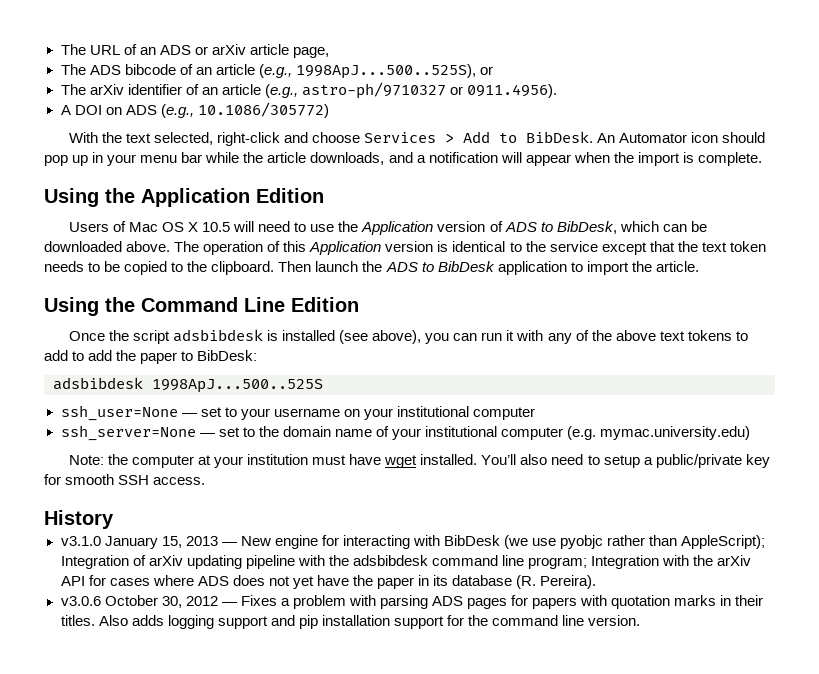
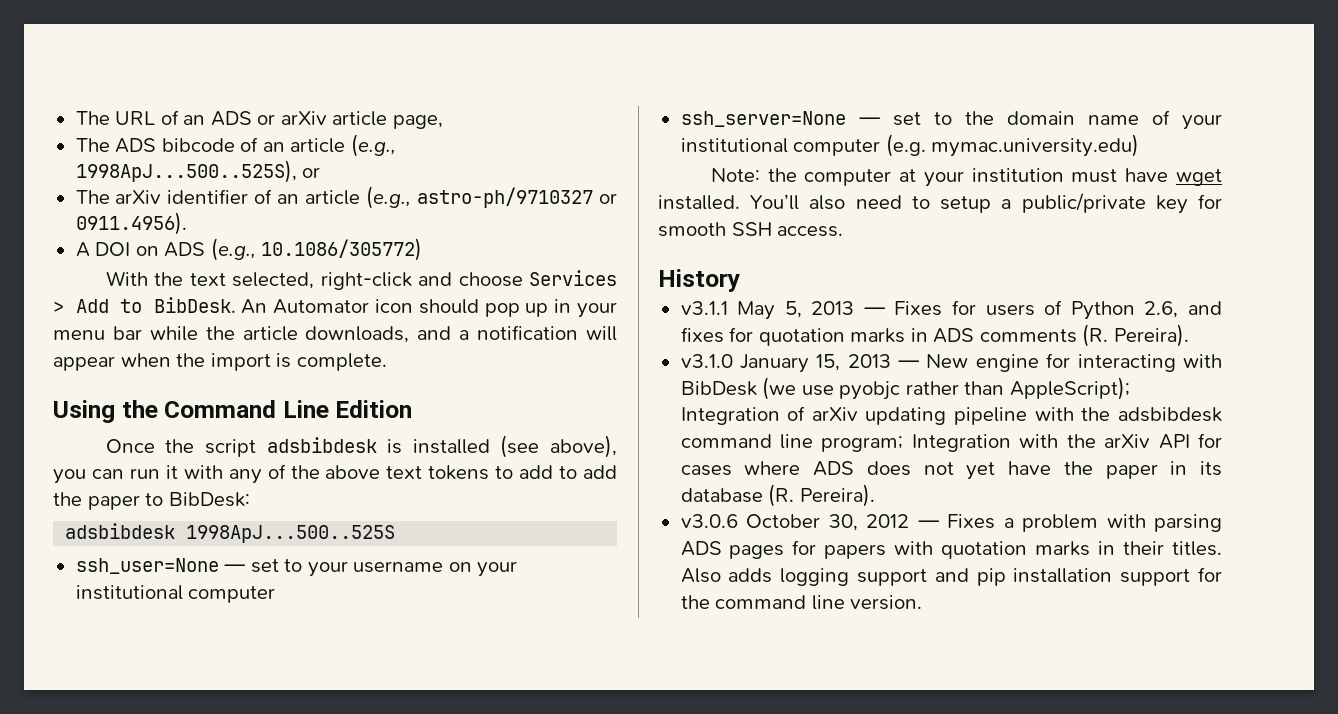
[44,188,324,207] [68,221,707,235] [44,241,766,255] [44,261,699,275] // Using the Application Edition // Users of Mac OS X 10.5 will need to use the Application version of ADS to BibDesk, which can be downloaded above. The operation of this Application version is identical to the service except that the text token needs to be copied to the clipboard. Then launch the ADS to BibDesk application to import the article. -> (387, 362) none
(114, 519) none -> [680,300,1222,320] [680,324,1189,347] // v3.1.1 May 5, 2013 — Fixes for users of Python 2.6, and fixes for quotation marks in ADS comments (R. Pereira).

